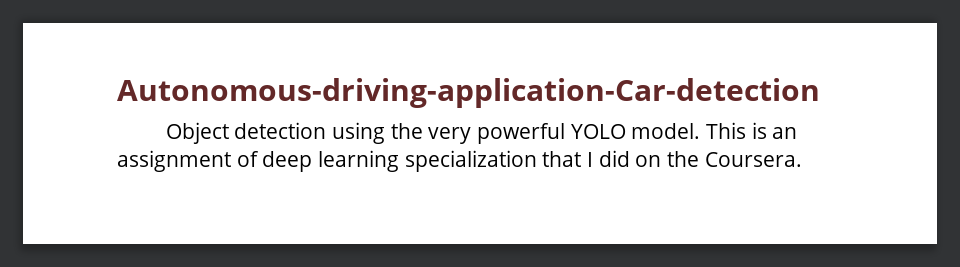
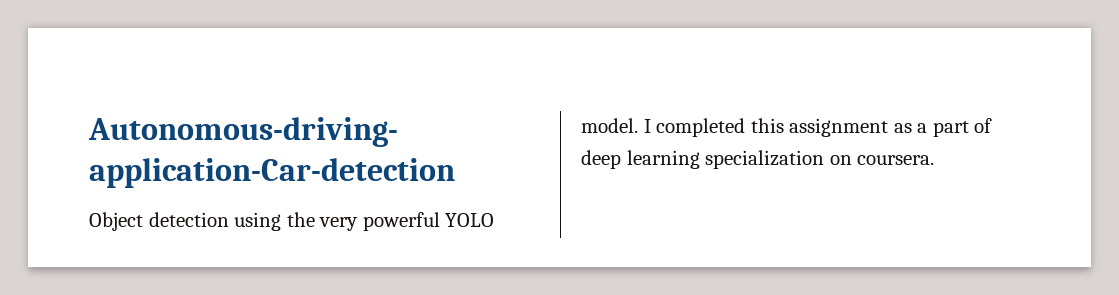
[705,122,798,139] [117,150,802,172] This is an assignment of deep learning specialization that I did on the Coursera. -> [643,118,993,137] [581,150,935,169] I completed this assignment as a part of deep learning specialization on coursera.

